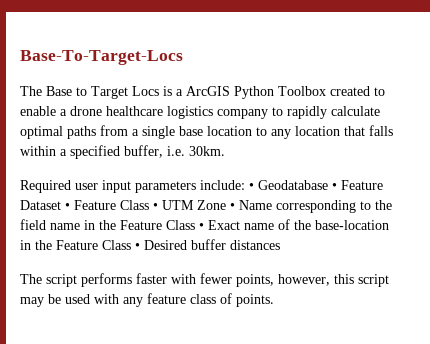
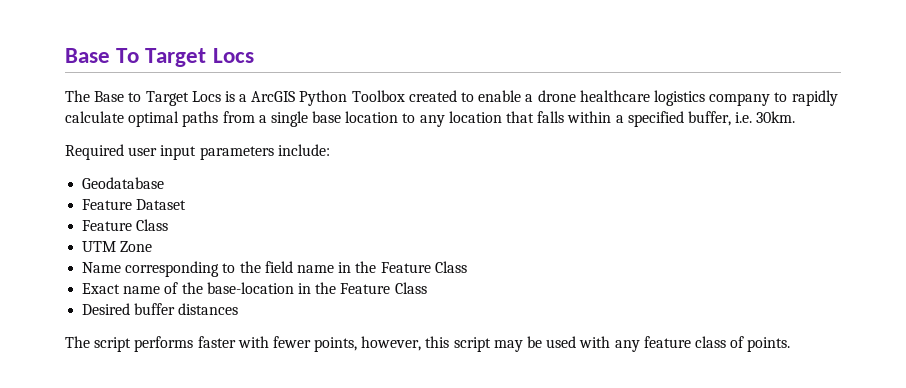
[20,50,183,65] Base-To-Target-Locs -> [65,48,254,67] Base To Target Locs
[249,183,254,190] • -> (330, 150) //
[332,183,337,190] • -> (165, 183) //
[65,200,158,210] • Feature Class • -> [82,219,169,231] // Feature Class //
[230,203,235,210] • -> (153, 246) //
[199,223,204,230] • -> (467, 267) //
[135,243,140,250] • -> (427, 288) //

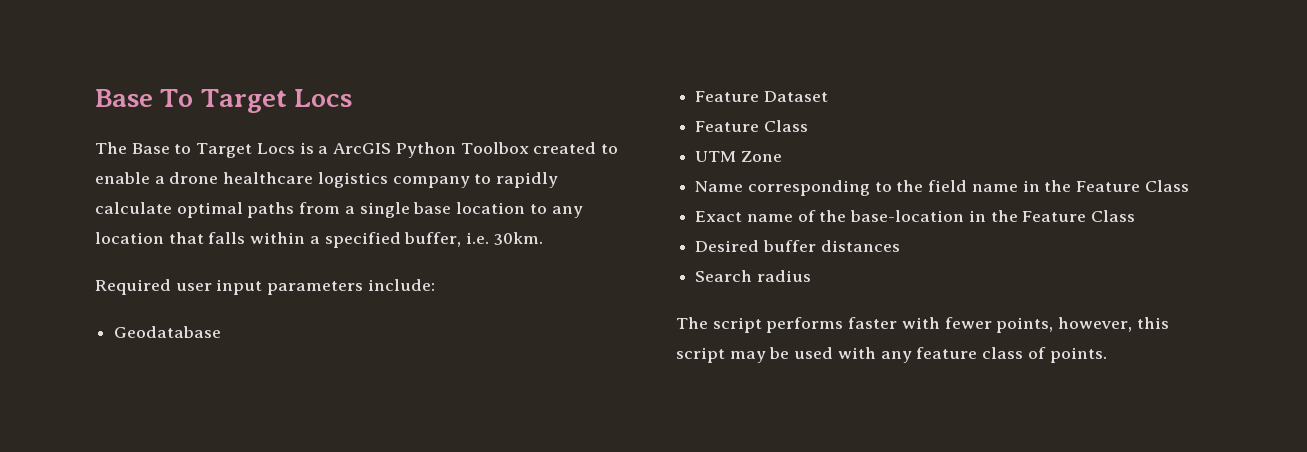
(239, 309) none -> [695,270,811,282] // Search radius

